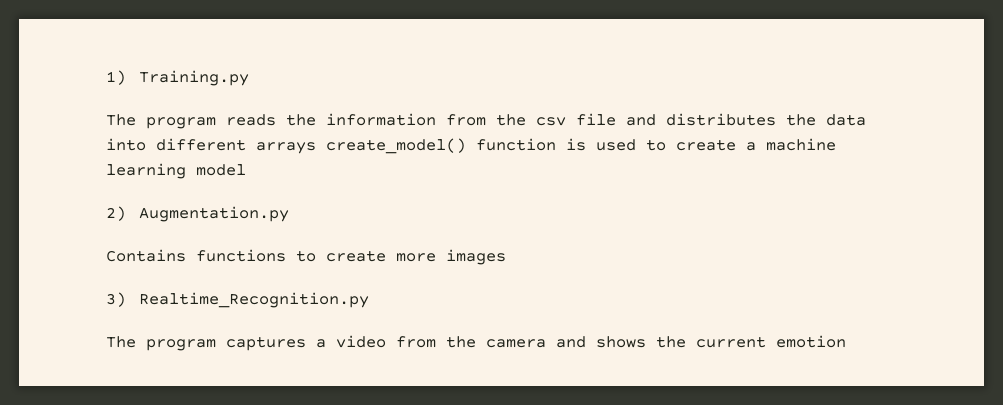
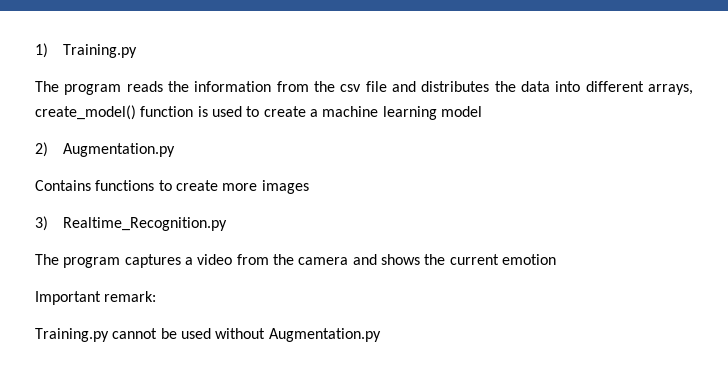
[256,142,316,154] arrays -> [648,84,694,95] arrays,
(846, 341) none -> [35,291,157,305] [35,328,381,342] // Important remark: // Training.py cannot be used without Augmentation.py

